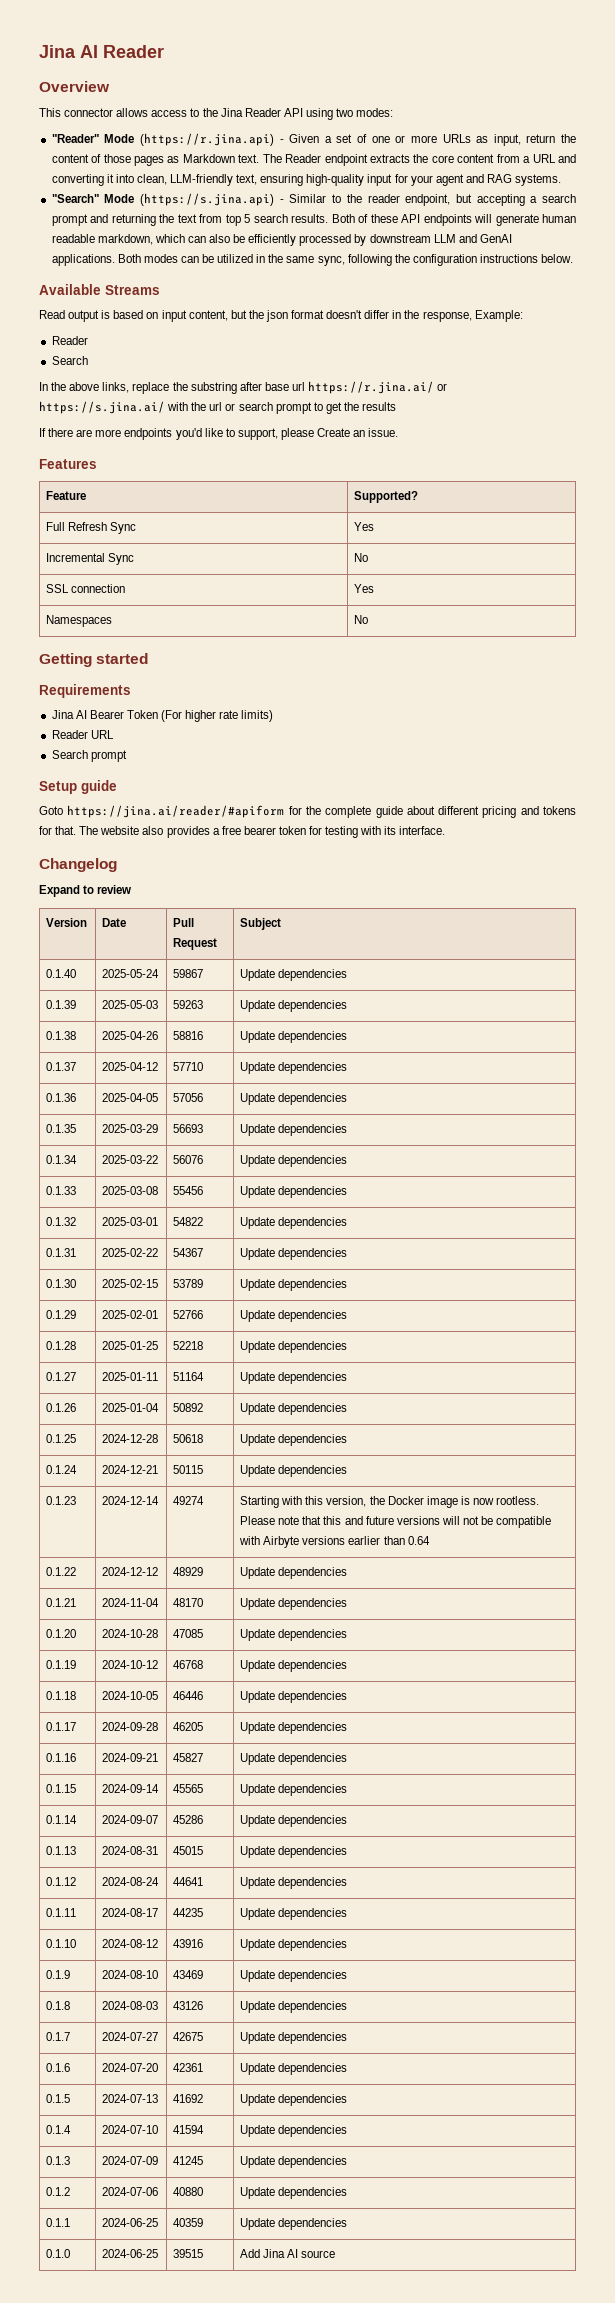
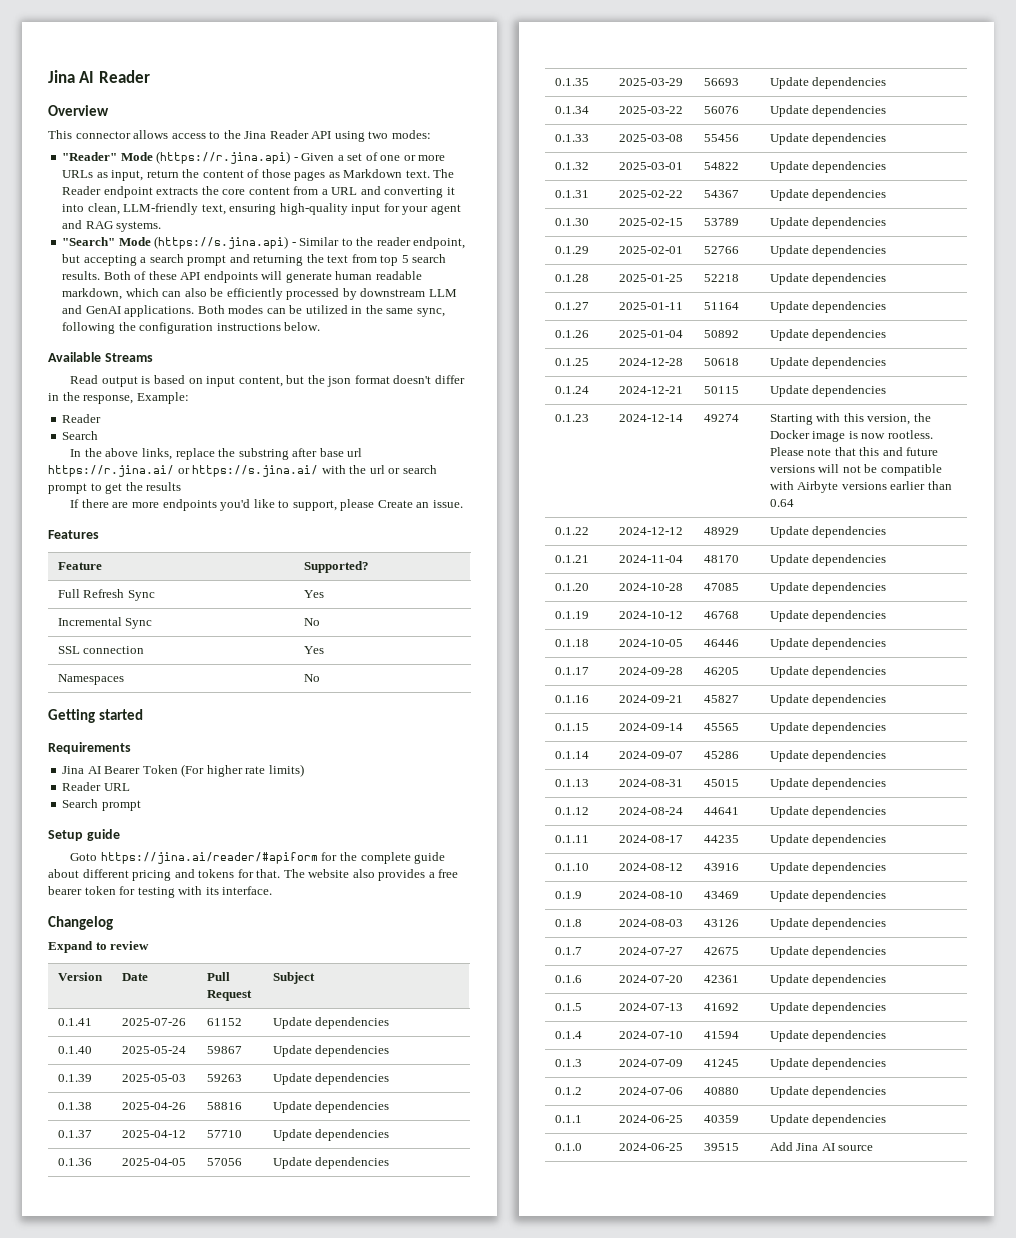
(282, 924) none -> [57,1018,92,1026] [121,1018,186,1026] [206,1018,242,1026] [272,1017,390,1029] // 0.1.41 | 2025-07-26 | 61152 | Update dependencies

